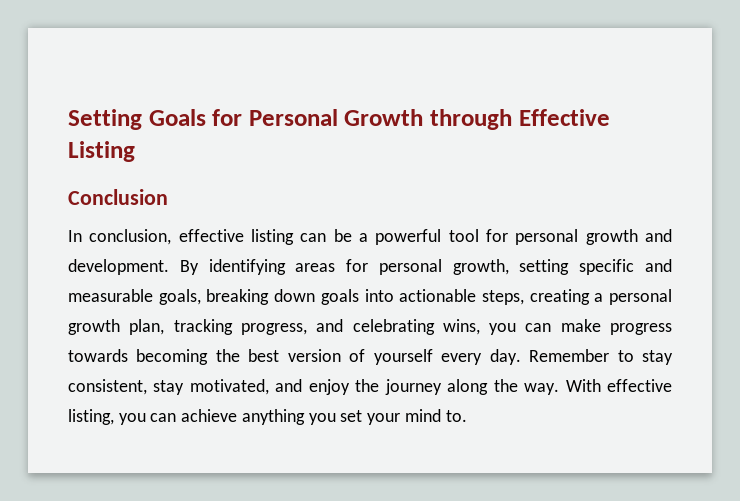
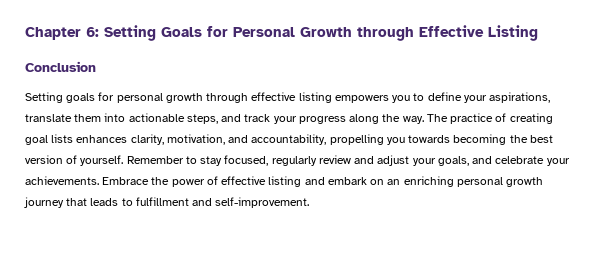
(68, 119) none -> [25,27,99,40] Chapter 6:
[68,229,672,245] [68,259,672,275] [68,289,672,305] [68,319,672,335] In conclusion, effective listing can be a powerful tool for personal growth and development. By identifying areas for personal growth, setting specific and measurable goals, breaking down goals into actionable steps, creating a personal growth plan, tracking progress, and celebrating wins, you can make progress -> [25,92,551,103] [25,113,553,124] [25,134,405,145] Setting goals for personal growth through effective listing empowers you to define your aspirations, translate them into actionable steps, and track your progress along the way. The practice of creating goal lists enhances clarity, motivation, and accountability, propelling you
[373,349,673,365] [68,379,672,395] [68,409,467,425] yourself every day. Remember to stay consistent, stay motivated, and enjoy the journey along the way. With effective listing, you can achieve anything you set your mind to. -> [80,155,570,166] [25,176,544,187] [24,197,310,208] yourself. Remember to stay focused, regularly review and adjust your goals, and celebrate your achievements. Embrace the power of effective listing and embark on an enriching personal growth journey that leads to fulfillment and self-improvement.

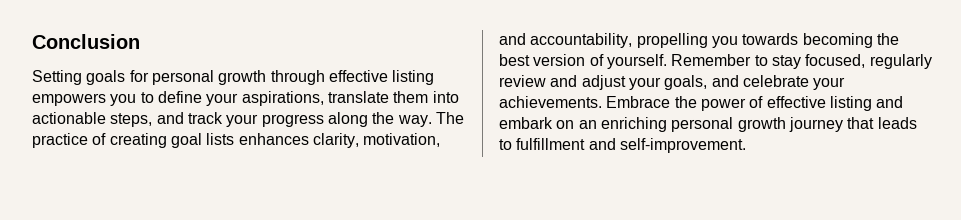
[25,25,538,41] Chapter 6: Setting Goals for Personal Growth through Effective Listing // -> (32, 41) none

